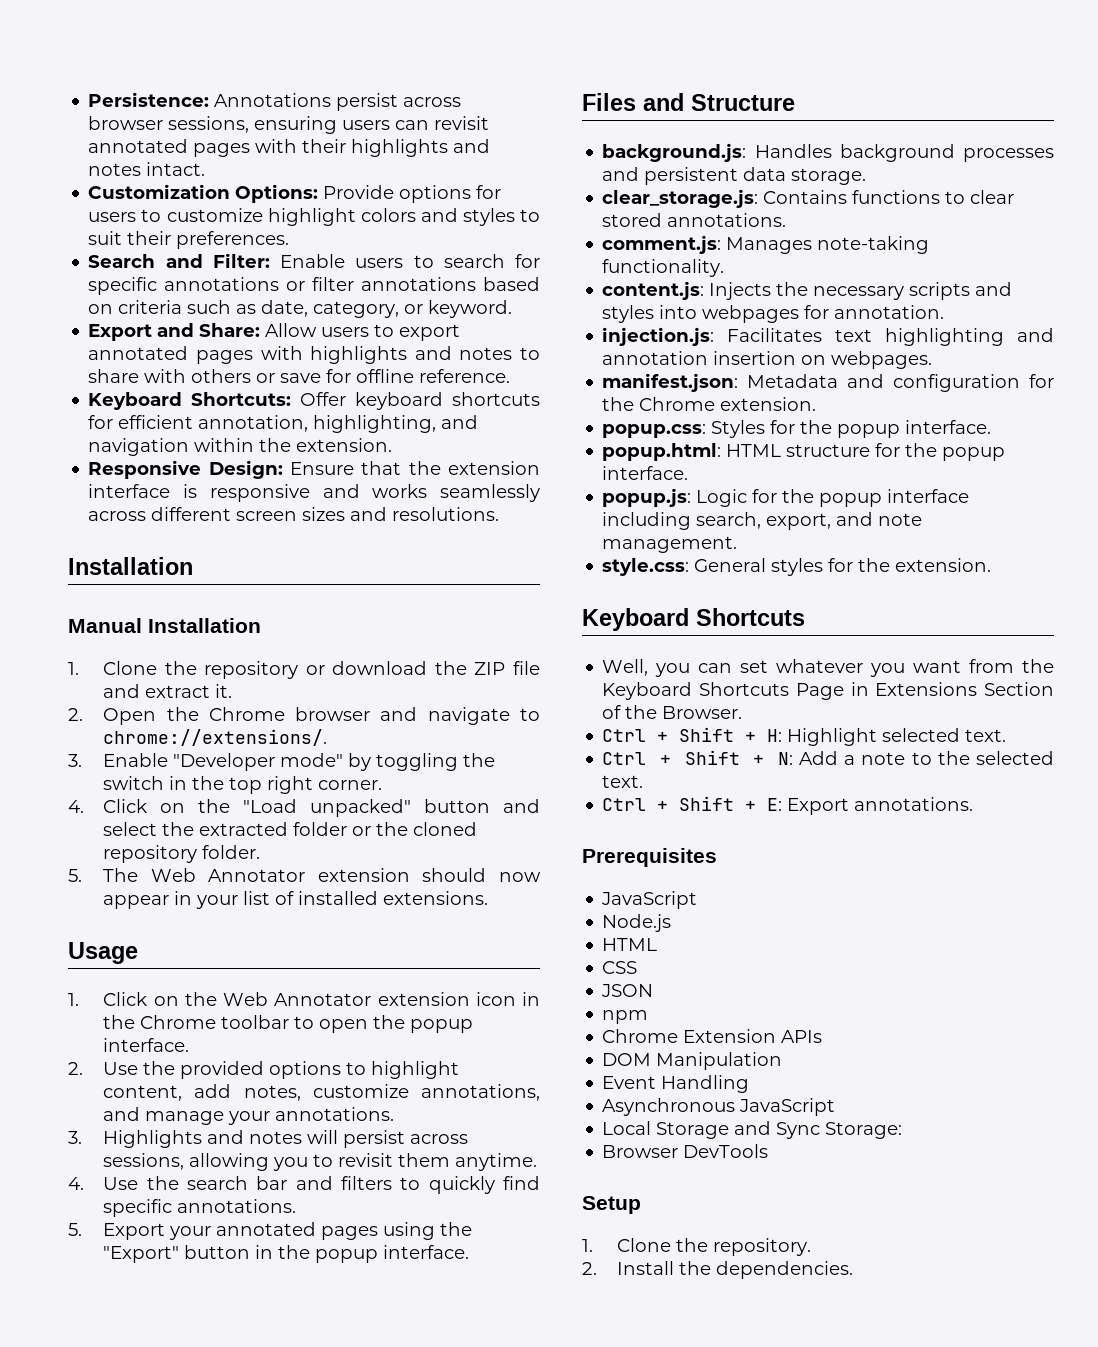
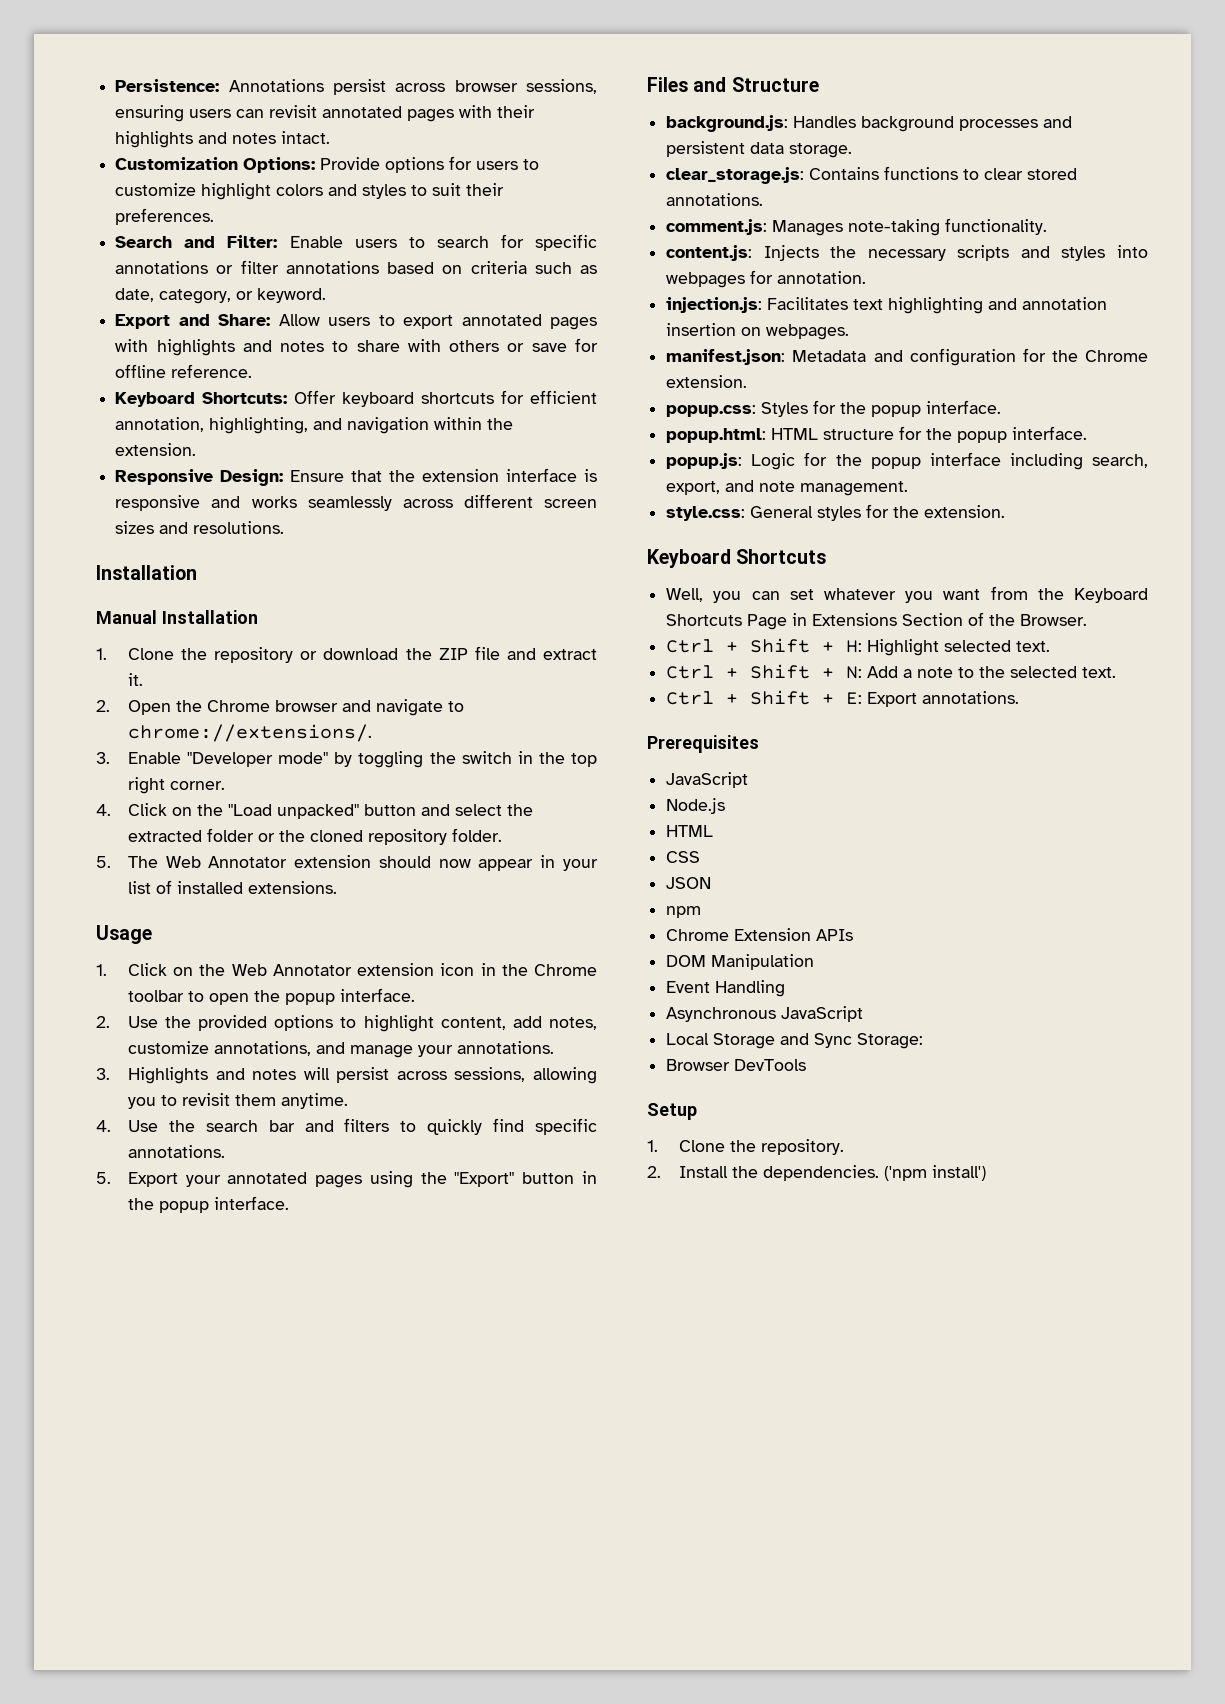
(854, 1270) none -> [883,1165,986,1181] ('npm install')

